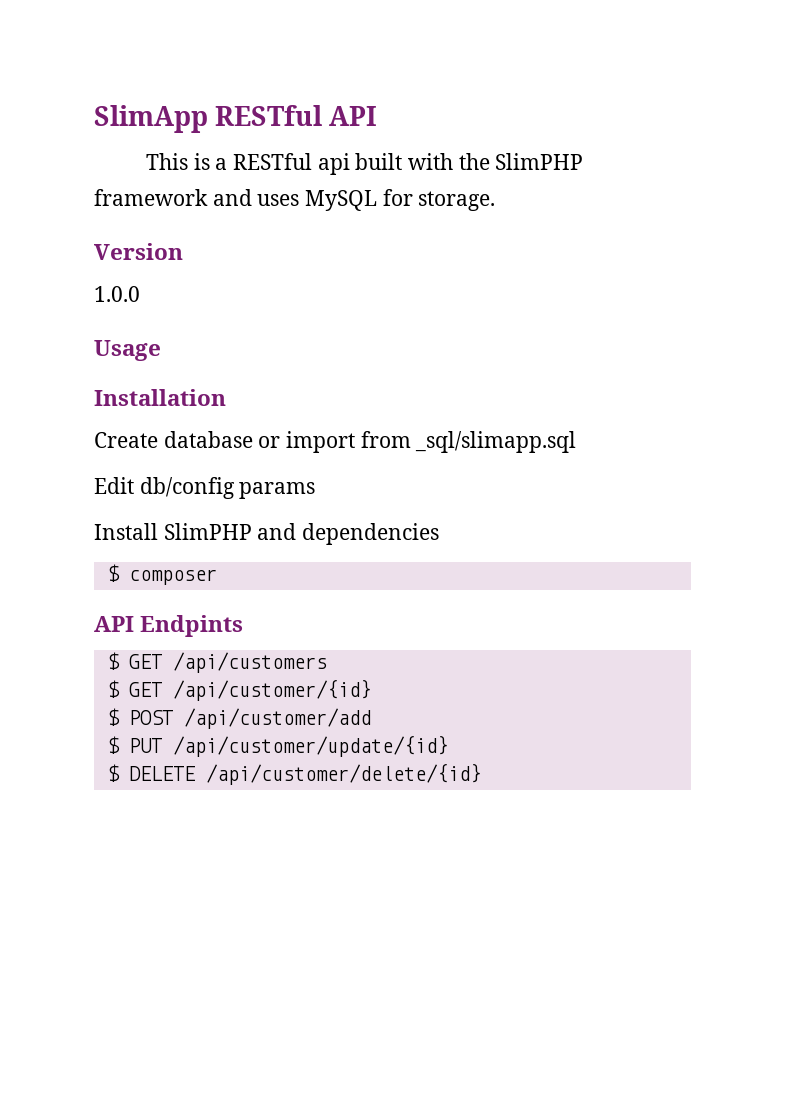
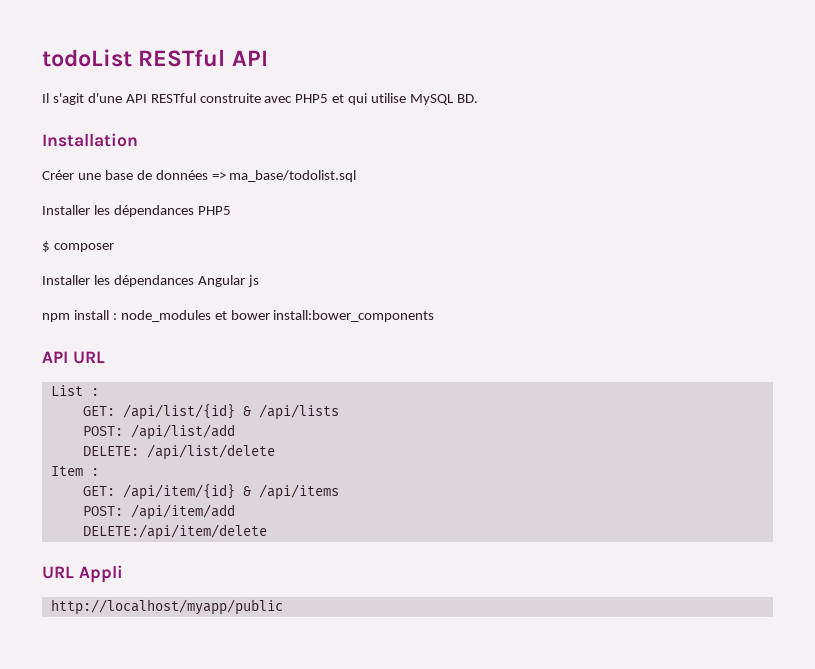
[94,105,208,133] SlimApp -> [42,49,132,67] todoList
[146,153,584,175] [94,189,496,211] [94,243,183,260] [94,286,140,302] [94,340,161,361] [94,389,226,406] [94,431,577,453] [94,477,316,499] [94,523,440,545] [106,564,217,585] [94,615,244,637] [106,652,327,673] [106,679,371,701] [106,708,371,729] [106,735,448,757] [106,763,481,785] This is a RESTful api built with the SlimPHP framework and uses MySQL for storage. // Version // 1.0.0 // Usage // Installation // Create database or import from _sql/slimapp.sql // Edit db/config params // Install SlimPHP and dependencies // $ composer // API Endpints // $ GET /api/customers // $ GET /api/customer/{id} // $ POST /api/customer/add // $ PUT /api/customer/update/{id} // $ DELETE /api/customer/delete/{id} -> [42,93,478,105] [42,133,138,147] [42,170,357,182] [42,205,231,217] [42,241,114,252] [42,275,259,287] [42,310,435,322] [42,351,105,364] [50,385,99,396] [82,404,339,420] [82,424,235,440] [82,444,275,460] [50,466,99,476] [82,484,339,500] [82,504,235,520] [82,524,267,540] [42,565,123,583] [50,599,283,615] Il s'agit d'une API RESTful construite avec PHP5 et qui utilise MySQL BD. // Installation // Créer une base de données => ma_base/todolist.sql // Installer les dépendances PHP5 // $ composer // Installer les dépendances Angular js // npm install : node_modules et bower install:bower_components // API URL // List : // GET: /api/list/{id} & /api/lists // POST: /api/list/add // DELETE: /api/list/delete // Item : // GET: /api/item/{id} & /api/items // POST: /api/item/add // DELETE:/api/item/delete // URL Appli // http://localhost/myapp/public

